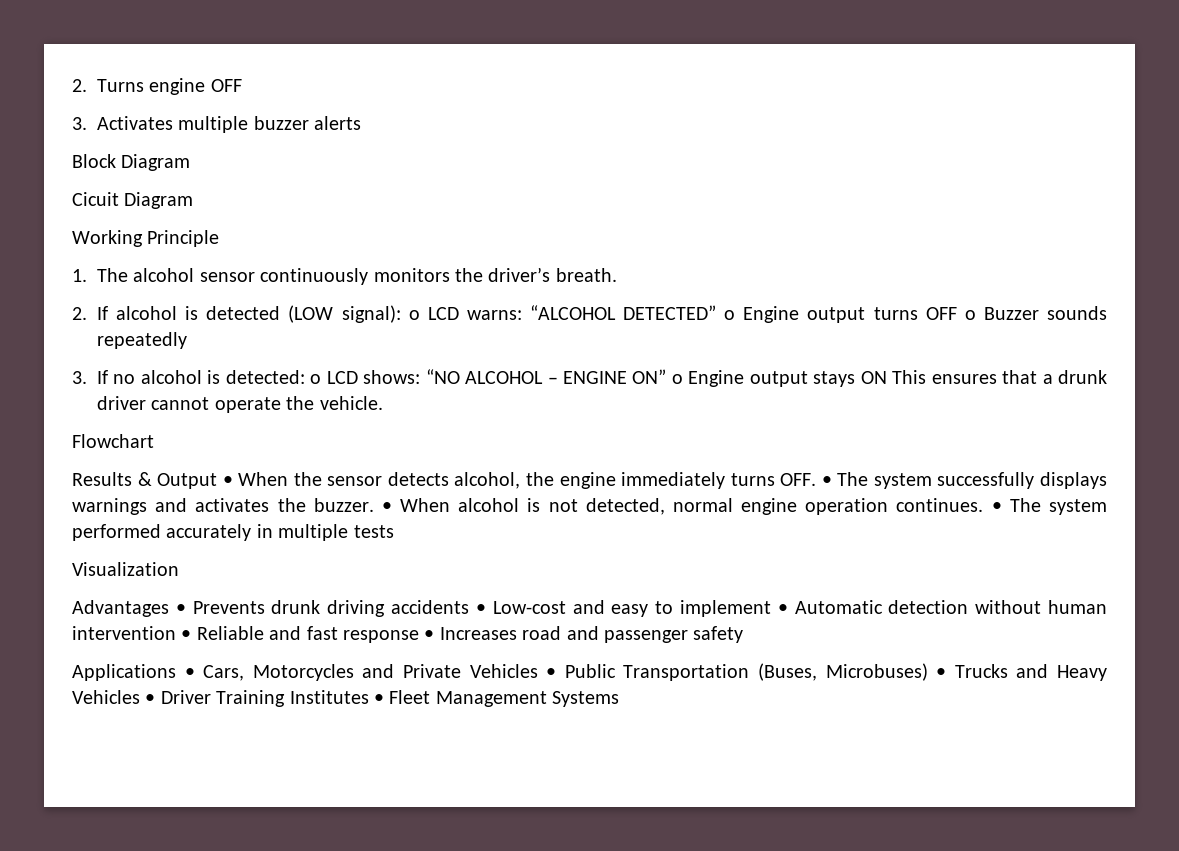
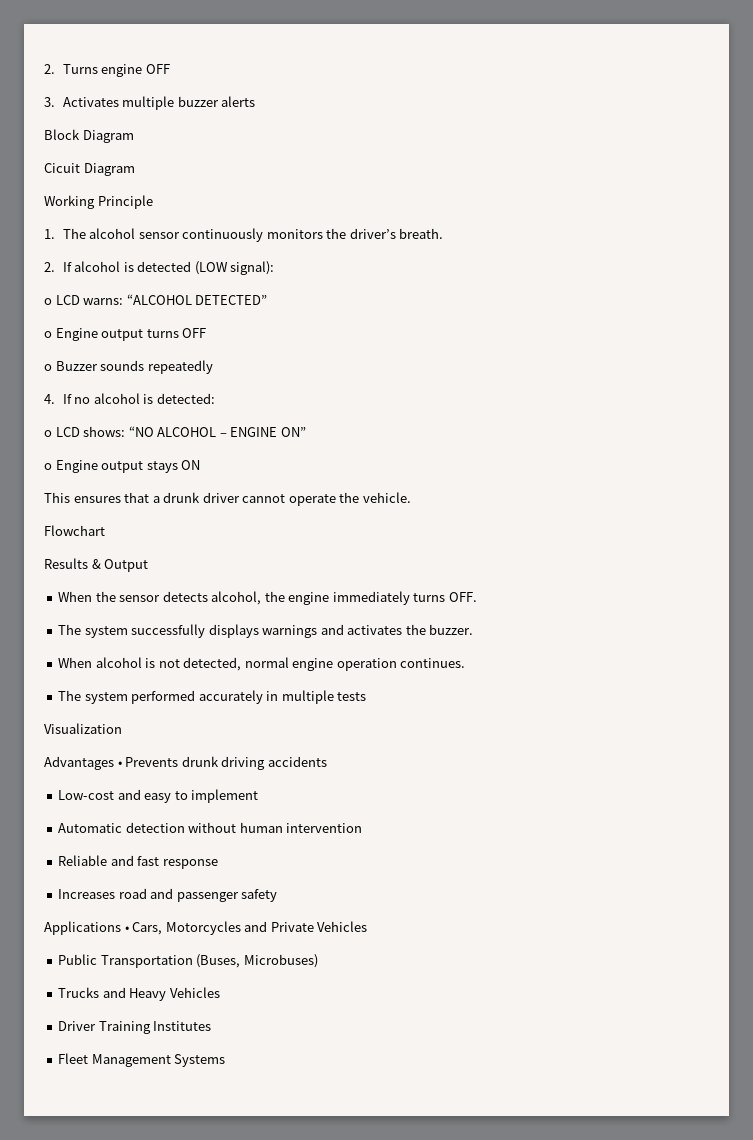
(401, 314) none -> (275, 268) //
(717, 312) none -> (268, 300) //
(957, 313) none -> (207, 333) //
[72,371,87,384] 3. -> [44,394,55,404] 4.
(305, 377) none -> (215, 398) //
(667, 376) none -> (306, 432) //
(887, 377) none -> (201, 465) //
[222,476,233,486] • -> (149, 565) //
[821,476,832,486] • -> (477, 597) //
[381,502,392,512] • -> (474, 629) //
[991,502,1002,512] • -> (466, 663) //
[475,604,486,614] • -> (327, 761) //
[777,604,788,614] • -> (259, 796) //
[181,630,192,640] • -> (363, 828) //
[424,630,435,640] • -> (218, 864) //
[546,668,557,678] • -> (368, 926) //
[936,668,947,678] • -> (318, 961) //
[145,694,156,704] • -> (220, 992) //
[374,694,384,704] • -> (212, 1026) //

